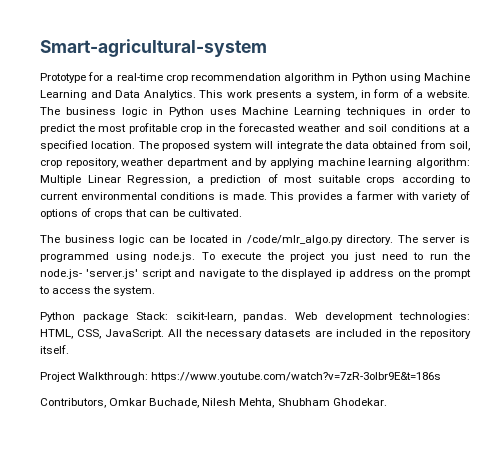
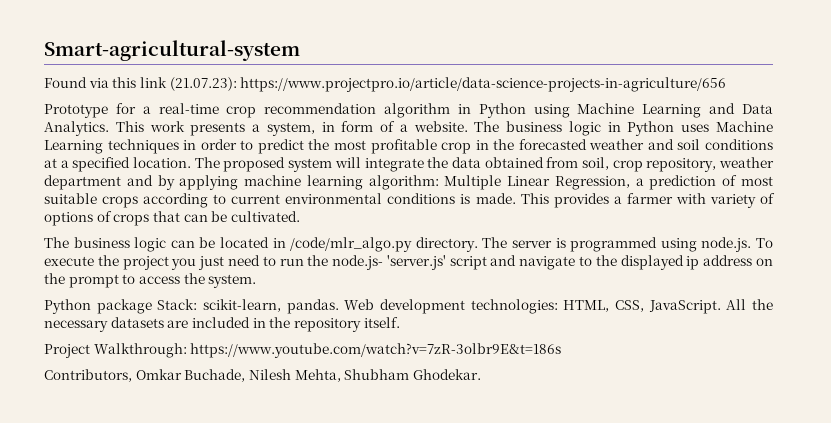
(267, 48) none -> [44,77,727,92] // Found via this link (21.07.23): https://www.projectpro.io/article/data-science-projects-in-agriculture/656

